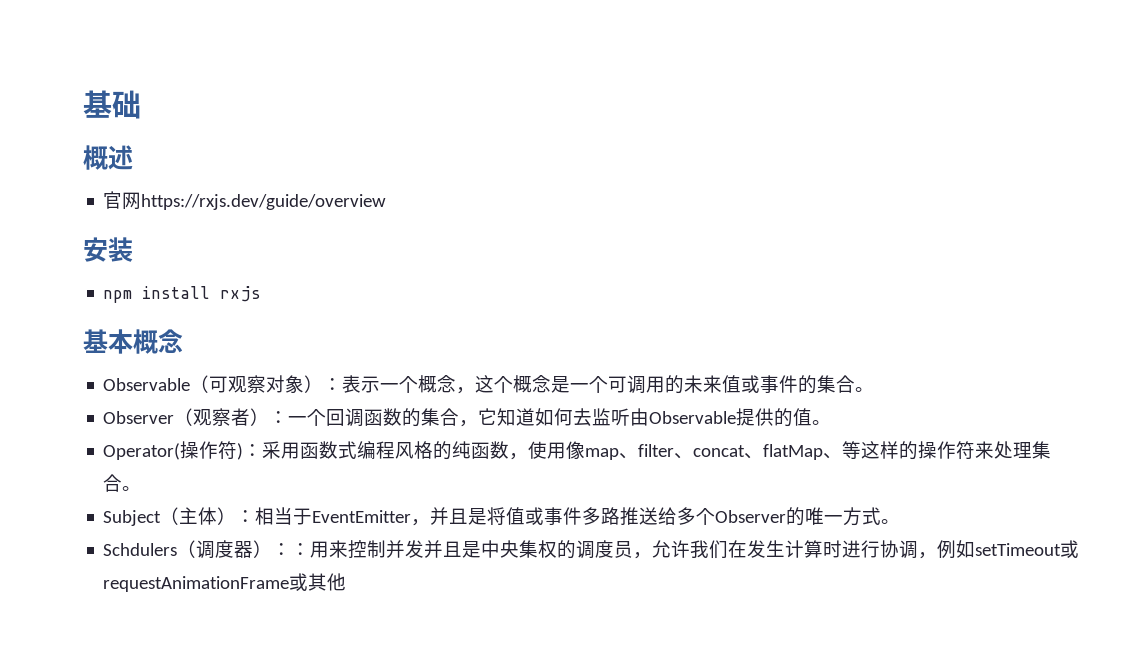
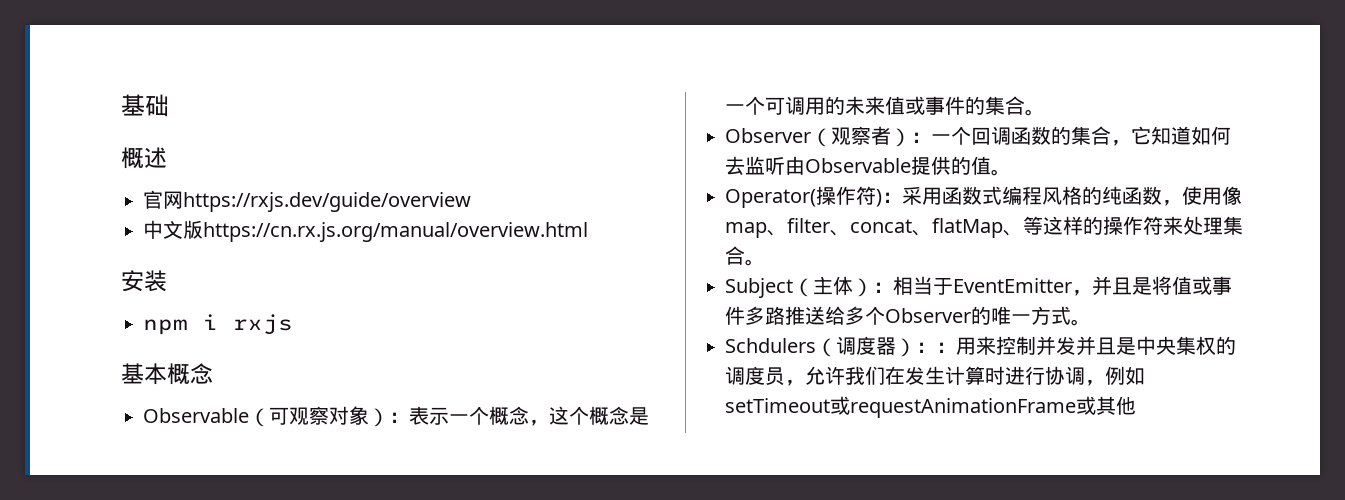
(387, 202) none -> [143,220,588,242] // 中文版https://cn.rx.js.org/manual/overview.html
[142,286,211,299] install -> [203,314,218,330] i

